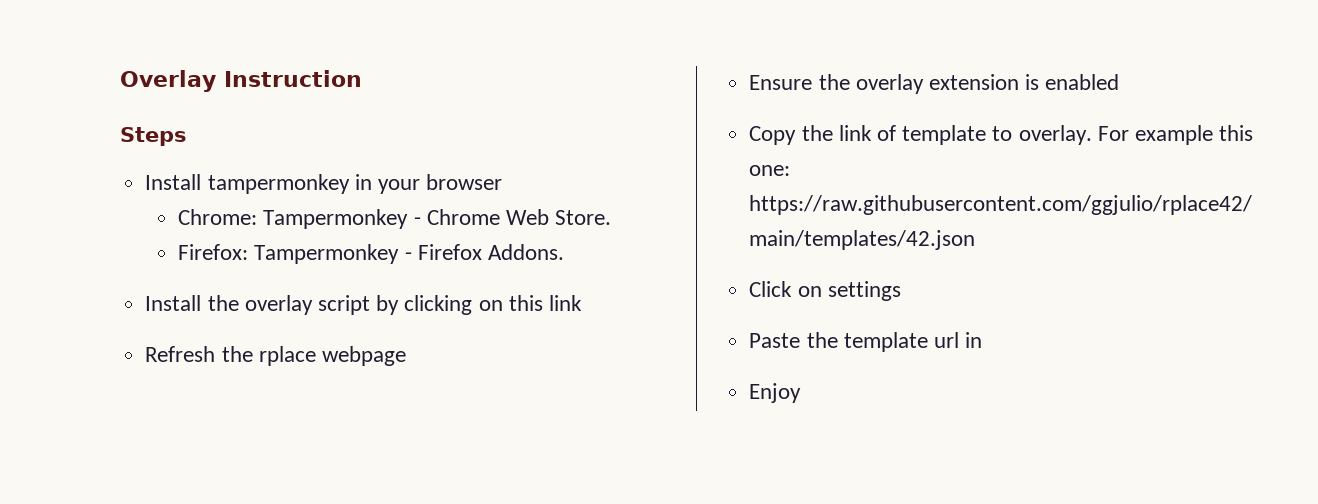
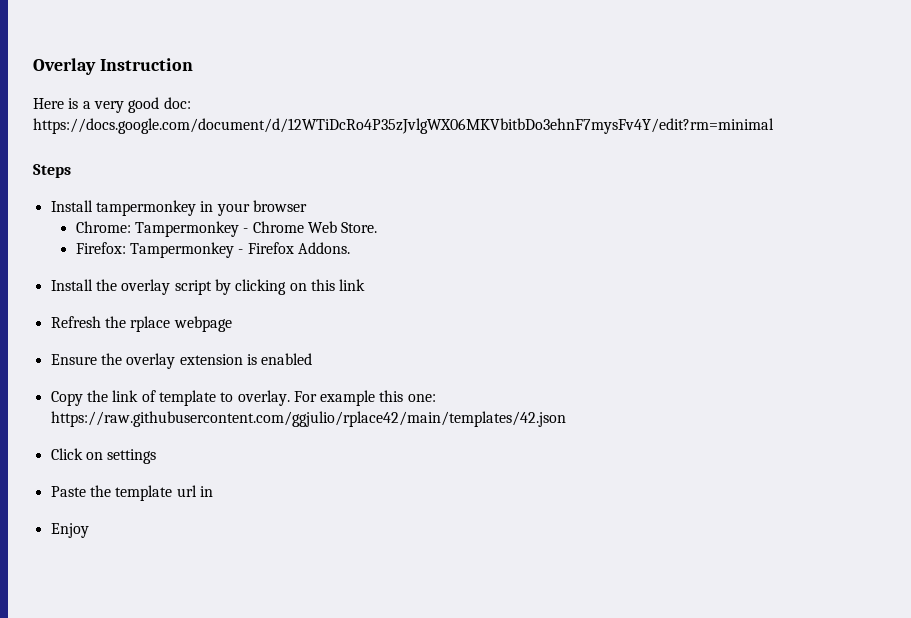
(362, 78) none -> [33,97,191,113] [33,118,774,134] // Here is a very good doc: https://docs.google.com/document/d/12WTiDcRo4P35zJvlgWX06MKVbitbDo3ehnF7mysFv4Y/edit?rm=minimal

